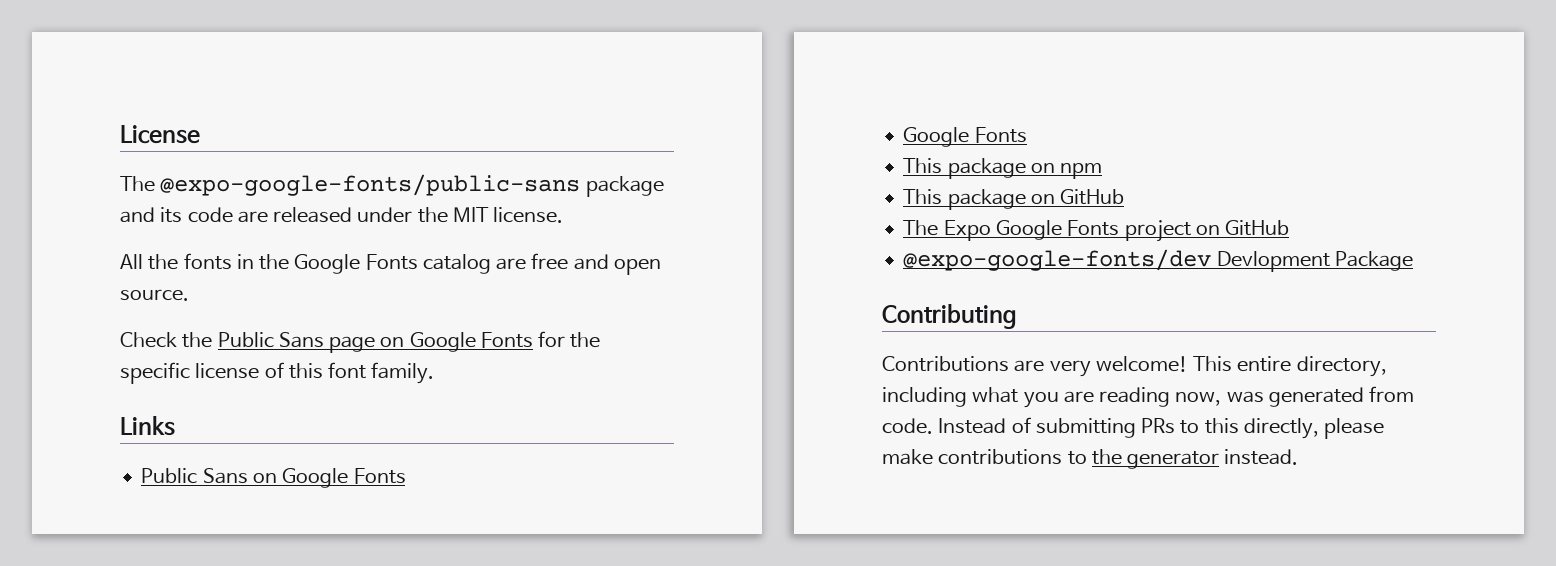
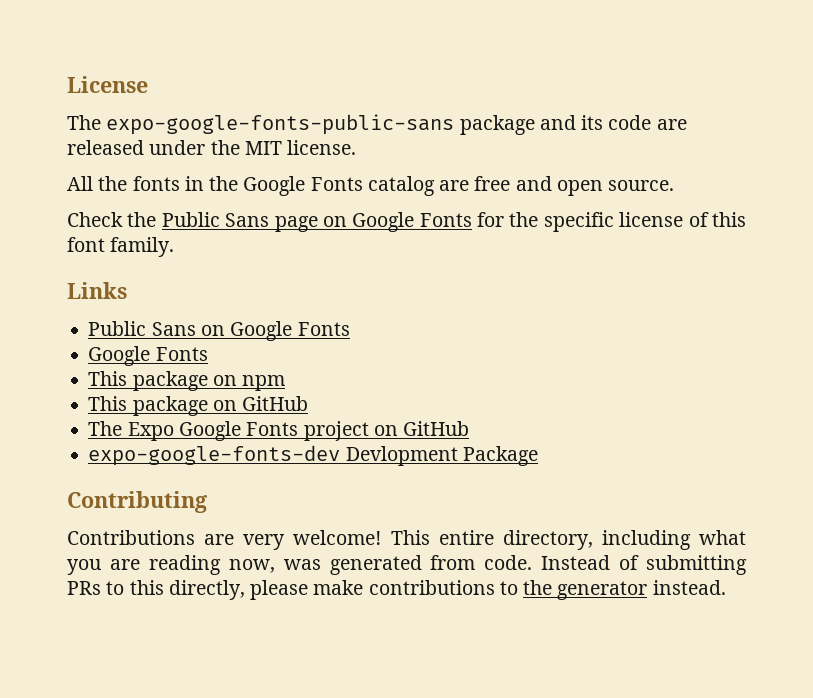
[160,174,581,196] @expo-google-fonts/public-sans -> [106,114,455,135] expo-google-fonts-public-sans
[903,249,1212,271] @expo-google-fonts/dev -> [88,445,341,466] expo-google-fonts-dev

